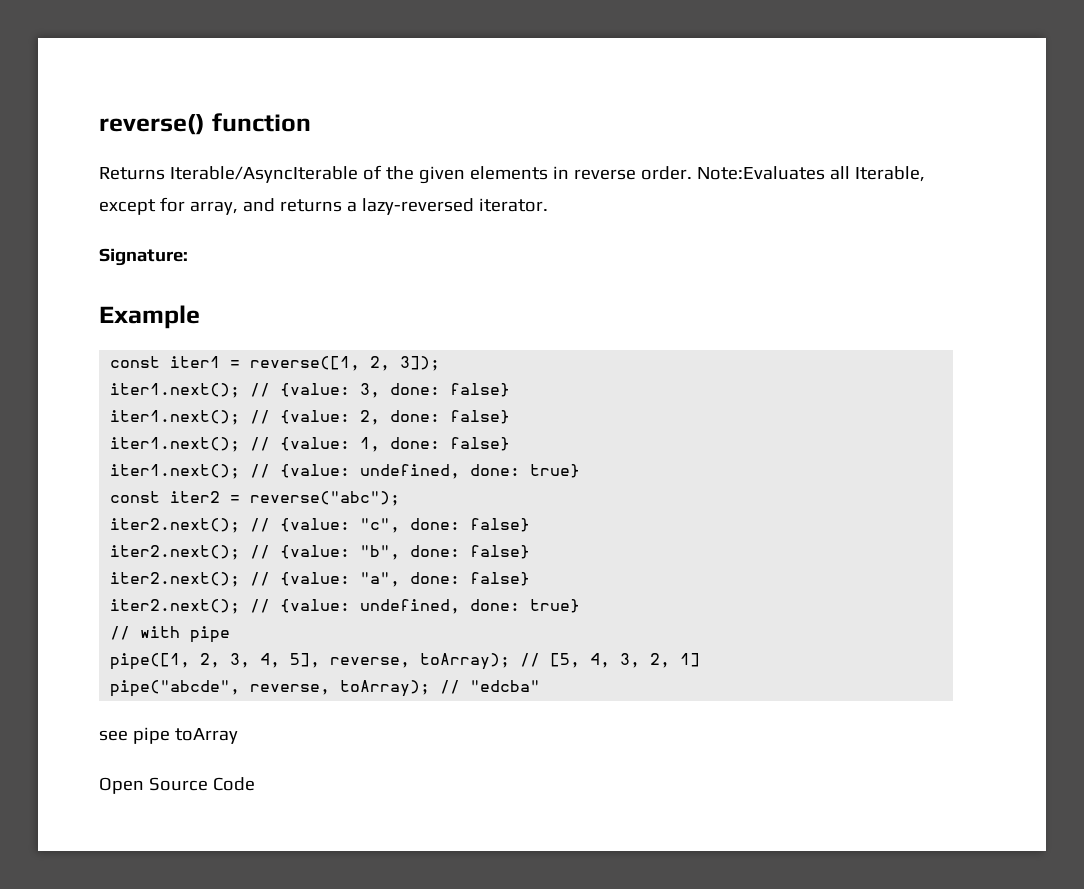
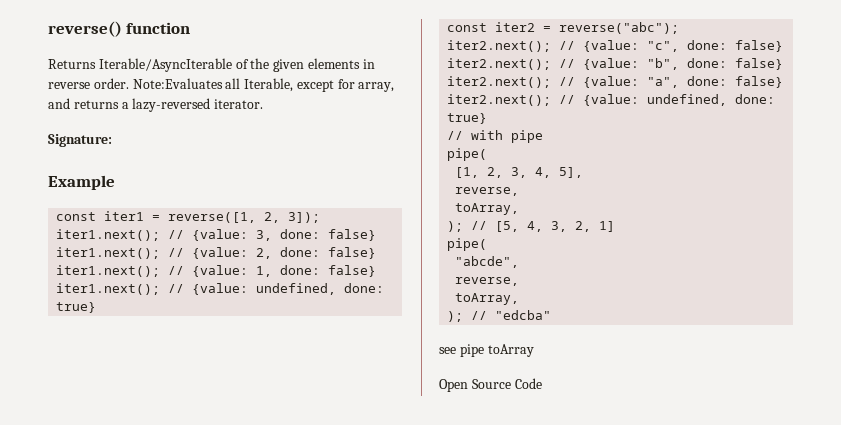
[110,653,191,670] pipe([1, -> [447,148,488,161] [455,167,480,178] pipe( // [1,
[330,653,511,670] reverse, toArray); -> [455,187,520,196] [455,203,520,215] [447,221,464,232] // reverse, // toArray, // );
[110,680,431,697] pipe("abcde", reverse, toArray); -> [447,238,488,251] [455,256,520,268] [455,277,520,286] [455,293,520,305] [447,311,464,322] pipe( // "abcde", // reverse, // toArray, // );

